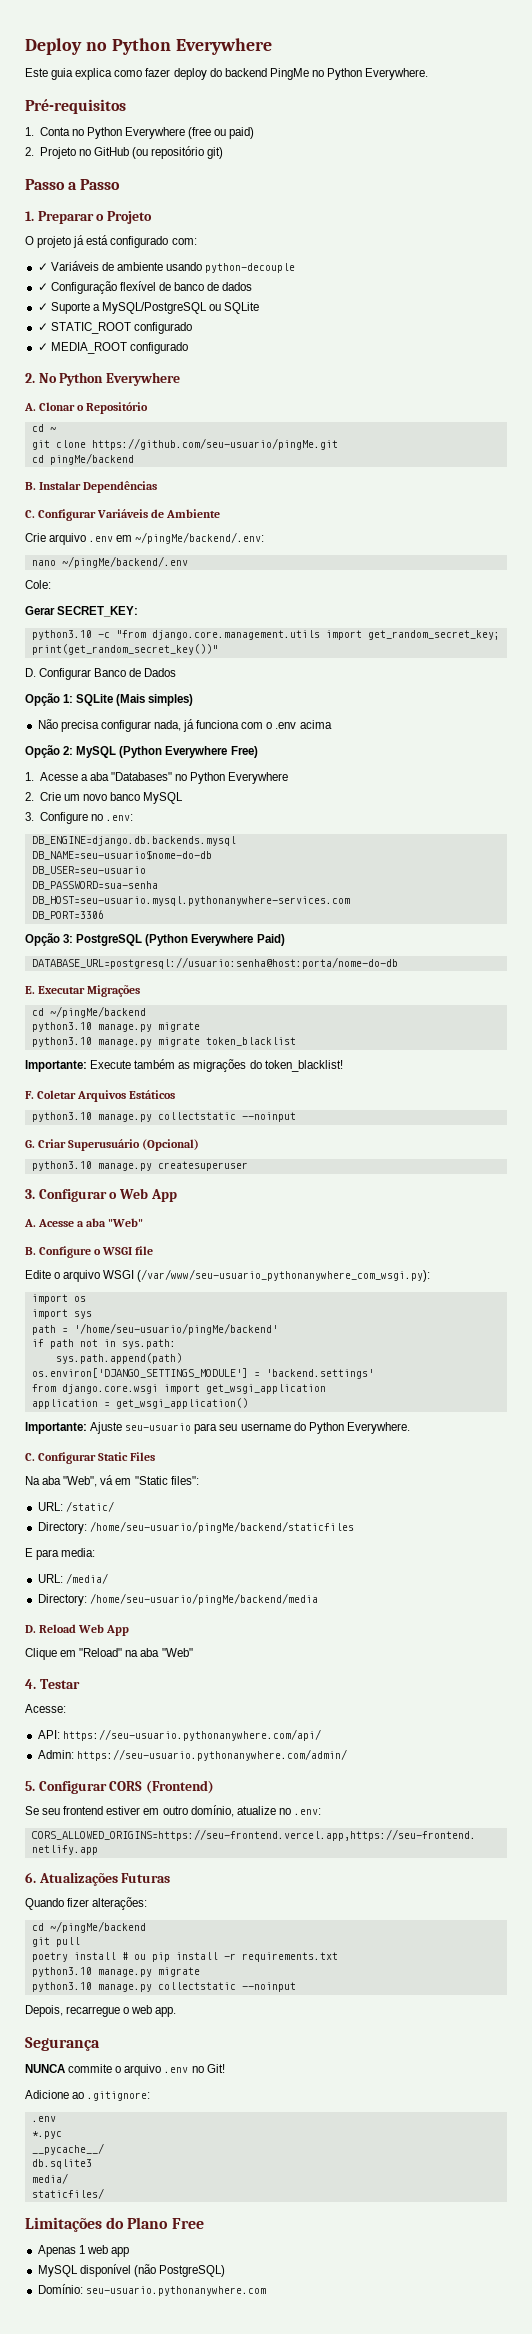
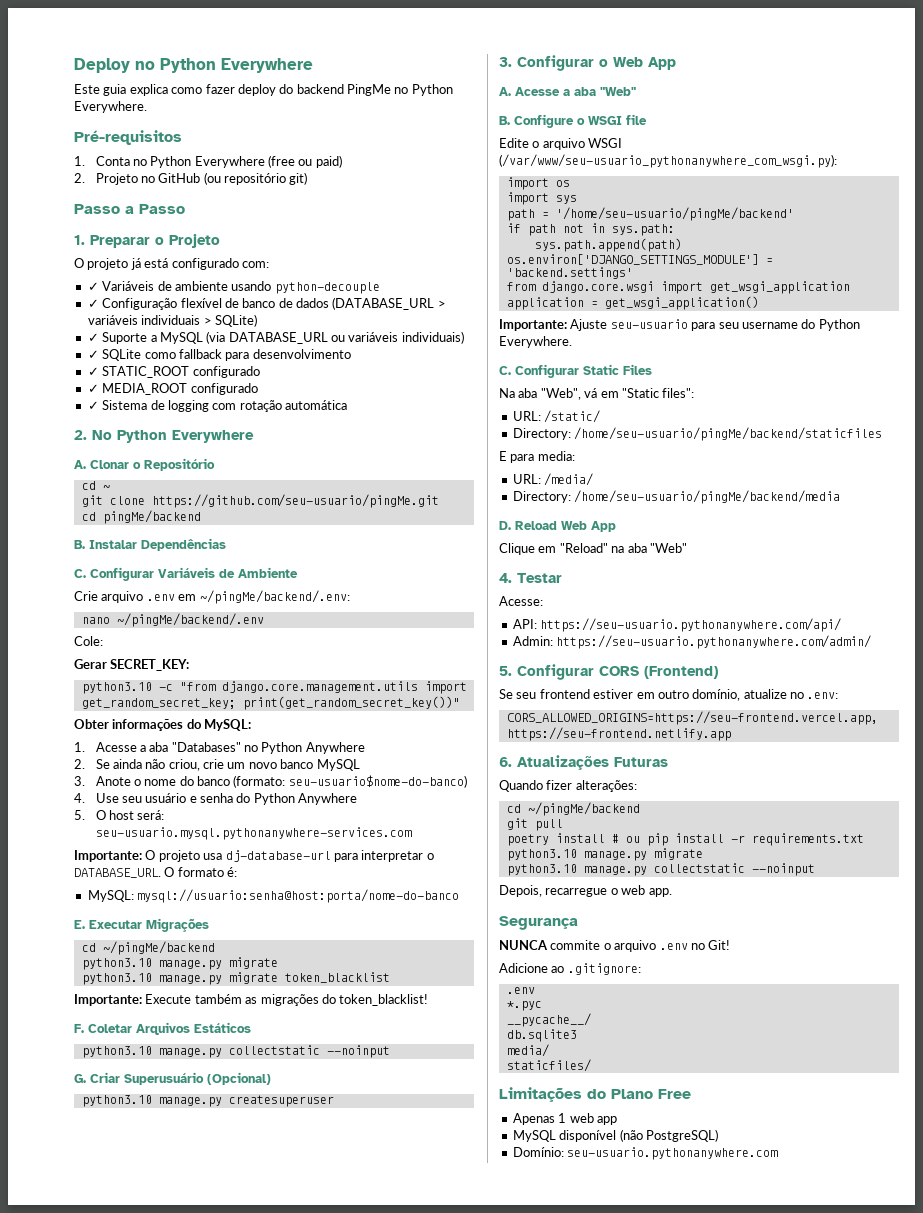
[37,302,260,314] // ✓ Suporte a MySQL/PostgreSQL ou SQLite -> [332,297,446,310] [87,314,257,327] [87,331,464,344] [87,349,351,361] (DATABASE_URL > variáveis individuais > SQLite) // ✓ Suporte a MySQL (via DATABASE_URL ou variáveis individuais) // ✓ SQLite como fallback para desenvolvimento
(188, 348) none -> [87,400,347,412] // ✓ Sistema de logging com rotação automática
[25,668,177,680] [25,693,194,706] [37,719,332,732] [25,745,258,758] D. Configurar Banco de Dados // Opção 1: SQLite (Mais simples) // Não precisa configurar nada, já funciona com o .env acima // Opção 2: MySQL (Python Everywhere Free) -> [74,719,252,731] Obter informações do MySQL:
[228,772,289,784] [25,792,61,801] Everywhere // 2. Crie -> [305,742,365,754] [74,759,225,771] Anywhere // 2. Se ainda não criou, crie
[39,812,133,824] [31,836,236,846] [31,850,212,860] [31,866,146,875] [31,881,158,890] [31,896,350,906] [31,910,104,920] [25,933,285,946] [31,957,398,969] Configure no .env: // DB_ENGINE=django.db.backends.mysql // DB_NAME=seu-usuario$nome-do-db // DB_USER=seu-usuario // DB_PASSWORD=sua-senha // DB_HOST=seu-usuario.mysql.pythonanywhere-services.com // DB_PORT=3306 // Opção 3: PostgreSQL (Python Everywhere Paid) // DATABASE_URL=postgresql://usuario:senha@host:porta/nome-do-db -> [95,775,467,788] [74,793,358,805] [74,810,165,820] [95,827,412,840] [74,850,434,862] [74,867,238,878] [87,889,460,903] Anote o nome do banco (formato: seu-usuario$nome-do-banco) // 4. Use seu usuário e senha do Python Anywhere // 5. O host será: seu-usuario.mysql.pythonanywhere-services.com // Importante: O projeto usa dj-database-url para interpretar o DATABASE_URL. O formato é: // MySQL: mysql://usuario:senha@host:porta/nome-do-banco

